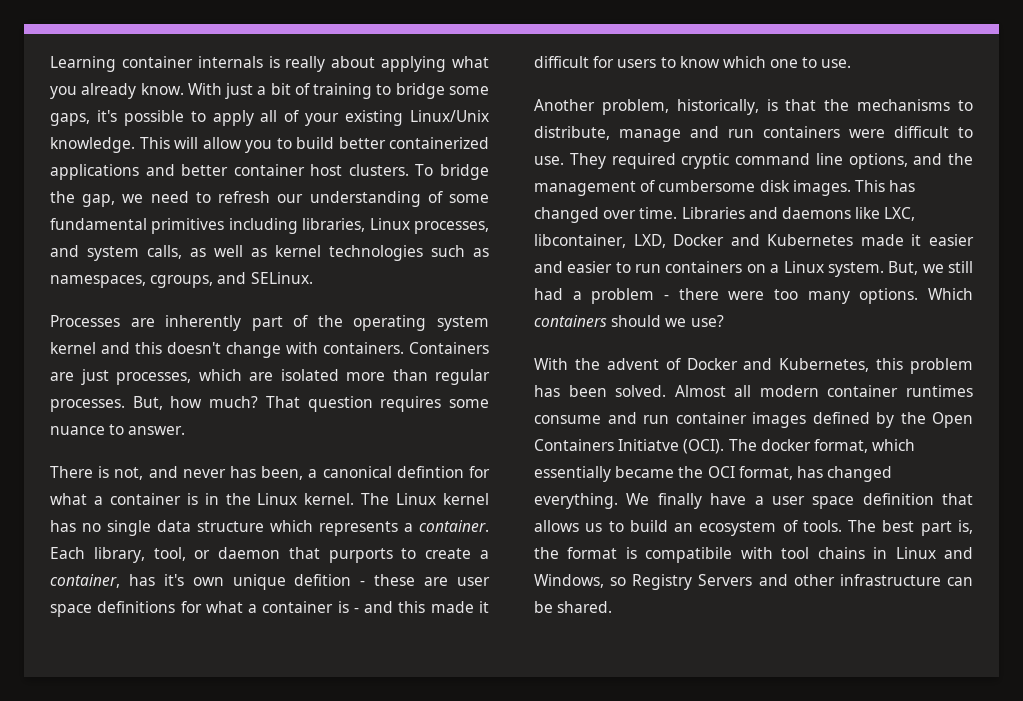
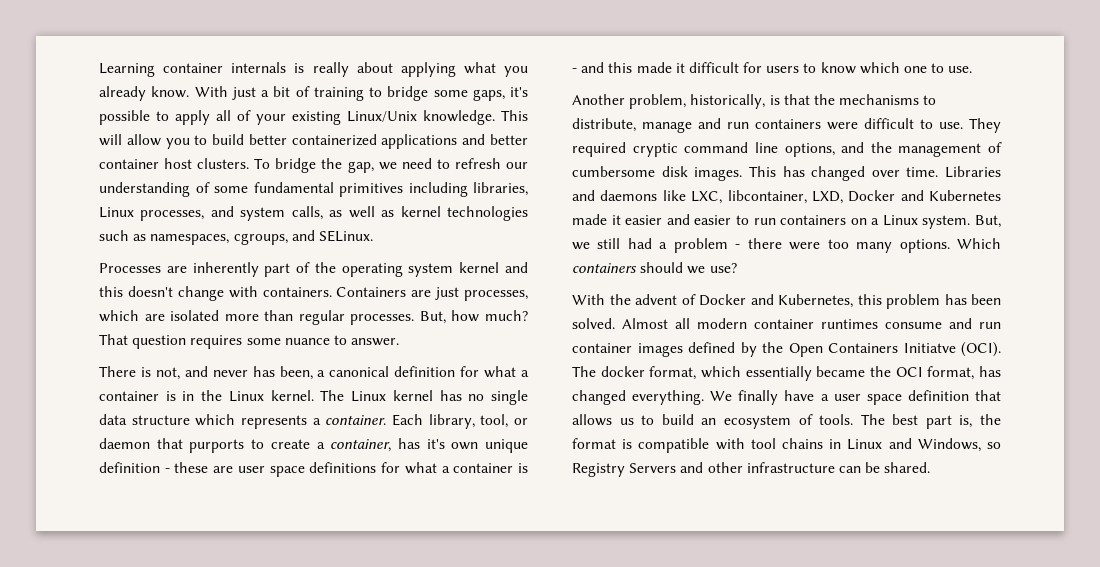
[396,466,464,478] defintion -> [394,366,456,377] definition
[294,574,352,586] defition -> [99,462,160,473] definition
[645,547,733,563] compatibile -> [638,438,710,453] compatible

